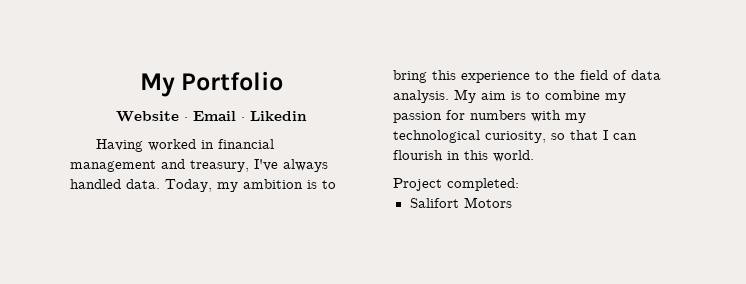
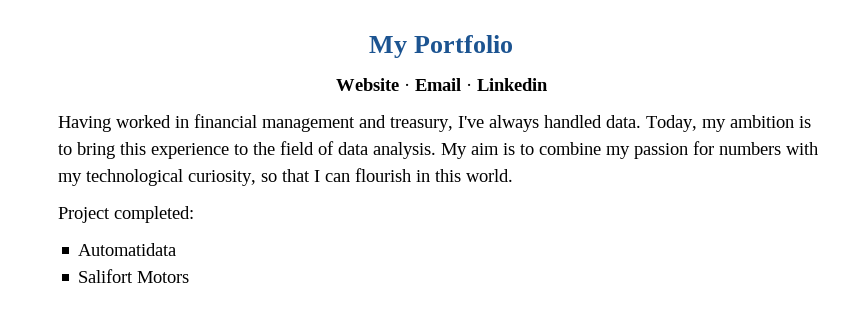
[250,111,307,121] Likedin -> [476,78,548,91] Linkedin
(519, 184) none -> [78,243,177,256] // Automatidata

